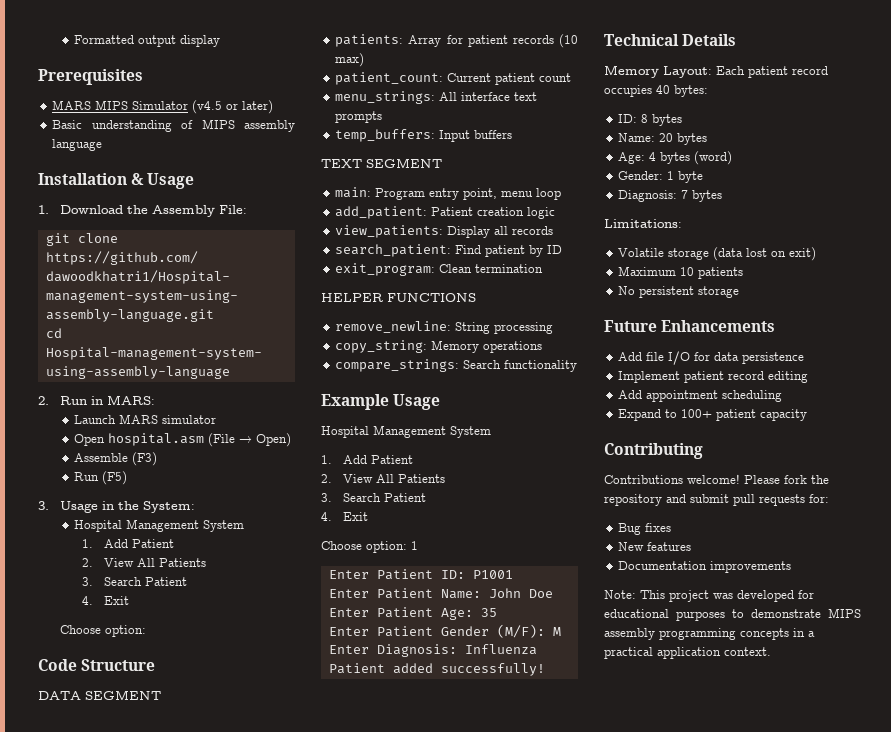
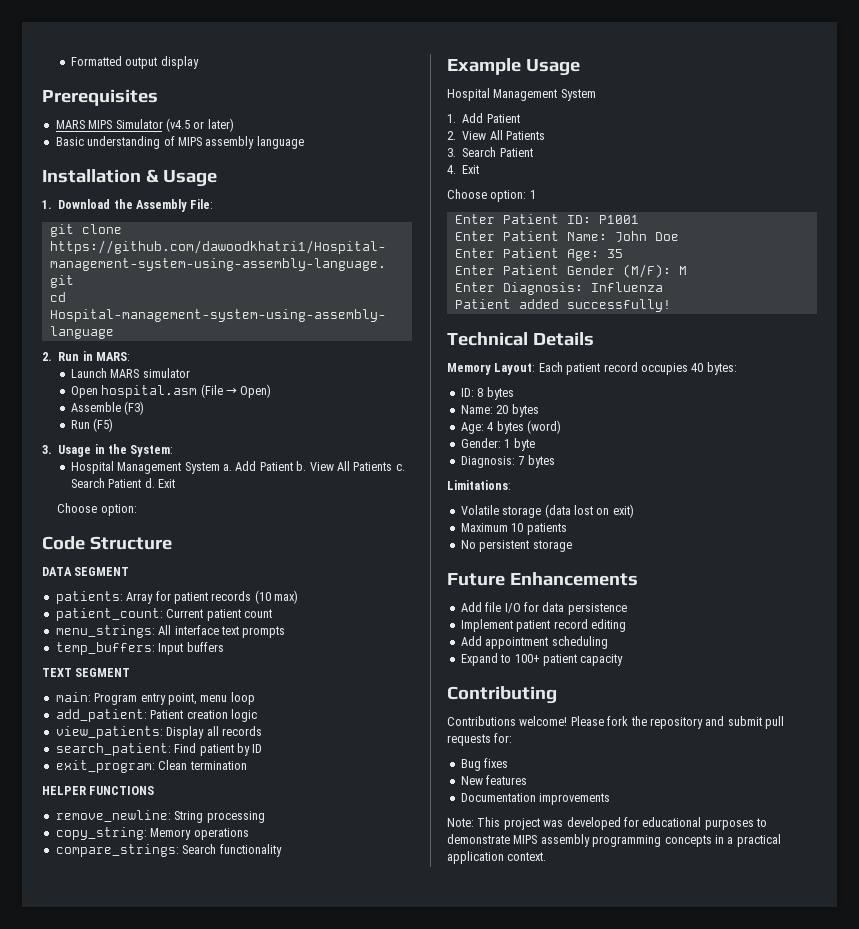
[82,539,175,548] [82,558,207,567] [82,577,188,586] [82,596,94,605] // 1. Add Patient // 2. View All Patients // 3. Search Patient // 4. -> [223,461,405,471] [70,478,155,488] a. Add Patient b. View All Patients c. Search Patient d.

